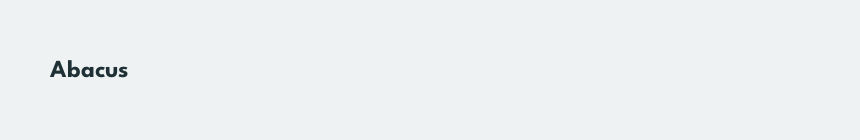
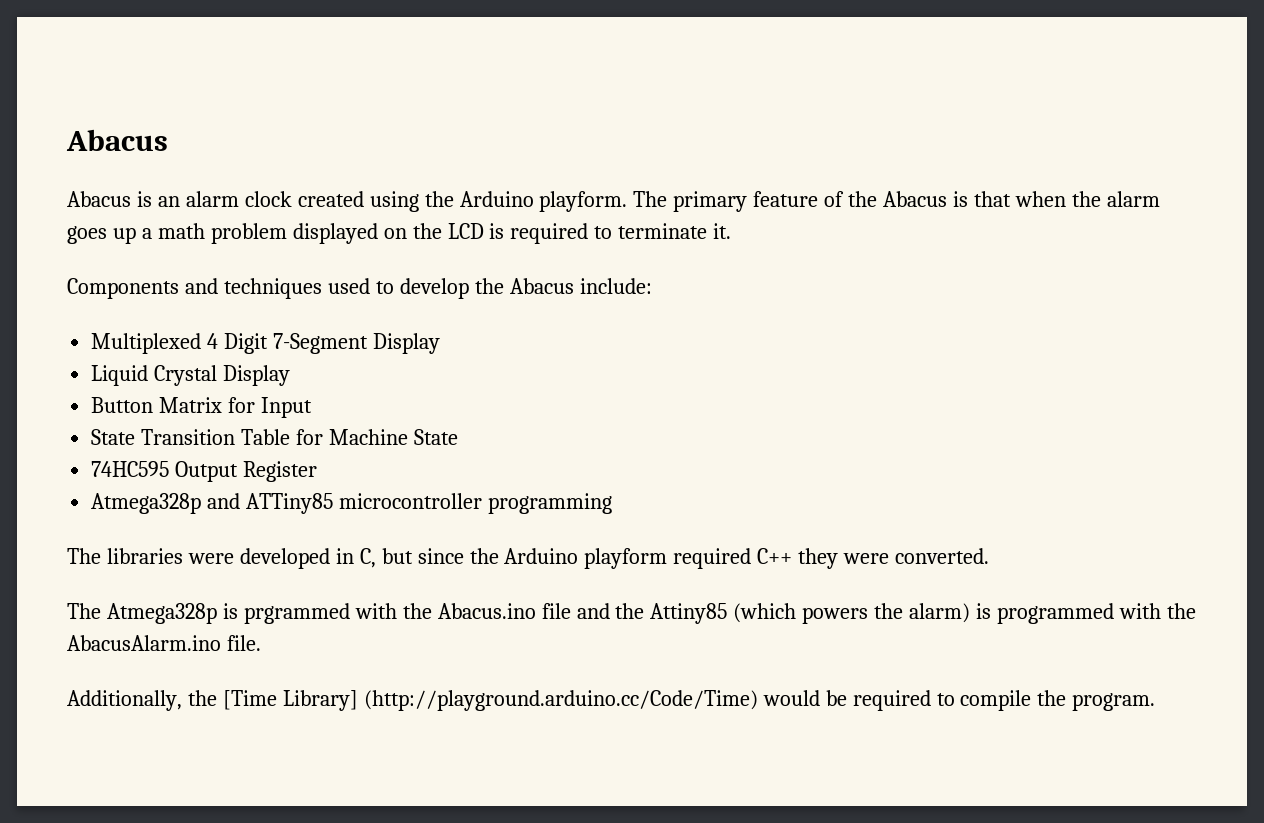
[49,60,129,78] Abacus -> [66,129,168,151] [67,191,1160,212] [67,223,732,244] [67,278,652,299] [91,333,440,354] [91,365,291,386] [91,397,313,418] [91,429,458,445] [91,461,318,482] [91,493,612,514] [67,548,990,569] [67,603,1196,624] [67,635,261,651] [67,690,1156,711] Abacus // Abacus is an alarm clock created using the Arduino playform. The primary feature of the Abacus is that when the alarm goes up a math problem displayed on the LCD is required to terminate it. // Components and techniques used to develop the Abacus include: // Multiplexed 4 Digit 7-Segment Display // Liquid Crystal Display // Button Matrix for Input // State Transition Table for Machine State // 74HC595 Output Register // Atmega328p and ATTiny85 microcontroller programming // The libraries were developed in C, but since the Arduino playform required C++ they were converted. // The Atmega328p is prgrammed with the Abacus.ino file and the Attiny85 (which powers the alarm) is programmed with the AbacusAlarm.ino file. // Additionally, the [Time Library] (http://playground.arduino.cc/Code/Time) would be required to compile the program.

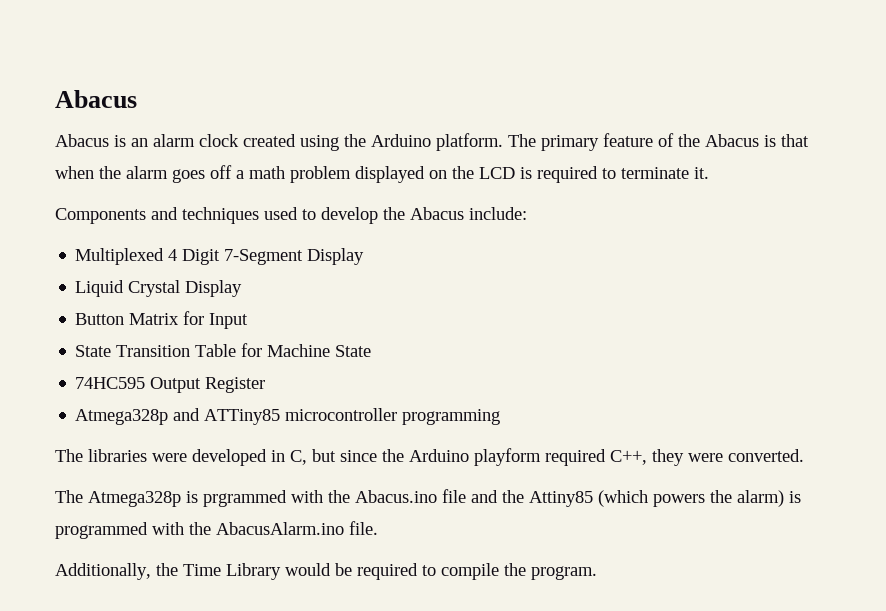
[539,191,628,212] playform. -> [436,133,503,151] platform.
[112,227,136,244] up -> [210,165,232,179] off
[757,548,793,564] C++ -> [610,450,647,465] C++,
[222,690,758,711] [Time Library] (http://playground.arduino.cc/Code/Time) -> [183,563,281,580] Time Library

